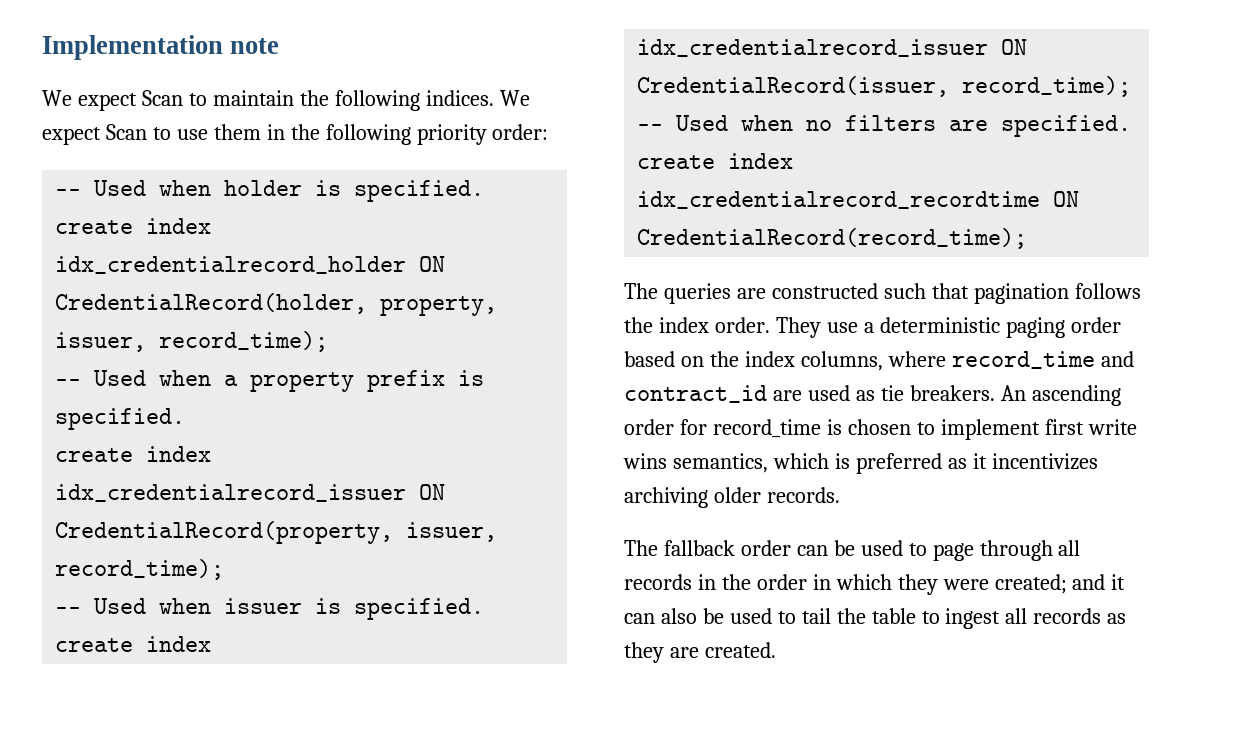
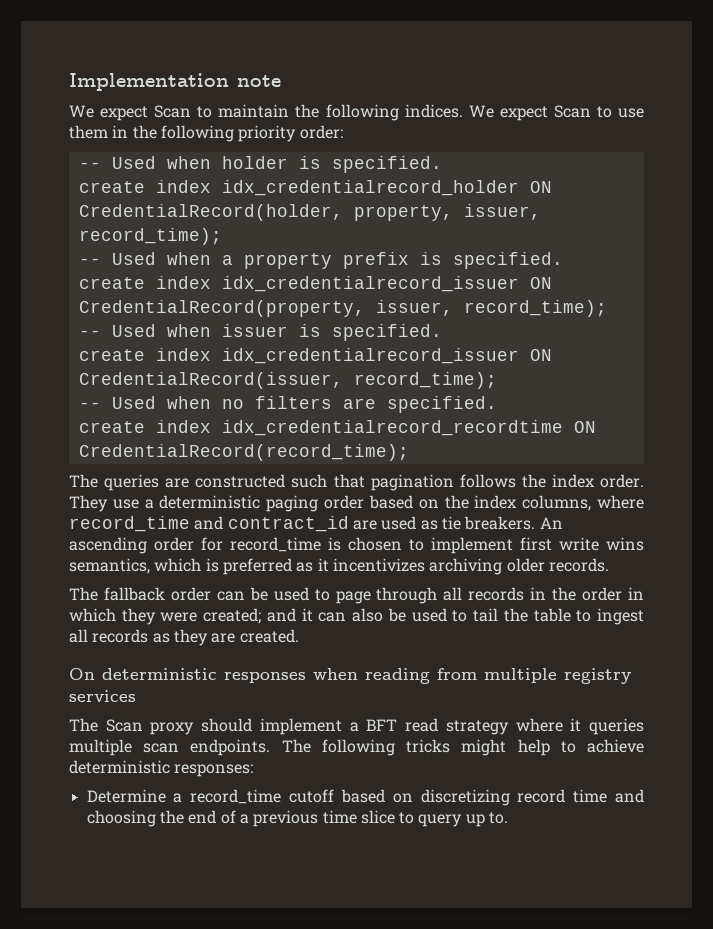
(776, 650) none -> [69,668,631,684] [69,690,136,702] [69,718,645,735] [69,739,644,756] [69,760,254,777] [86,789,644,806] [86,810,509,827] // On deterministic responses when reading from multiple registry services // The Scan proxy should implement a BFT read strategy where it queries multiple scan endpoints. The following tricks might help to achieve deterministic responses: // Determine a record_time cutoff based on discretizing record time and choosing the end of a previous time slice to query up to.

